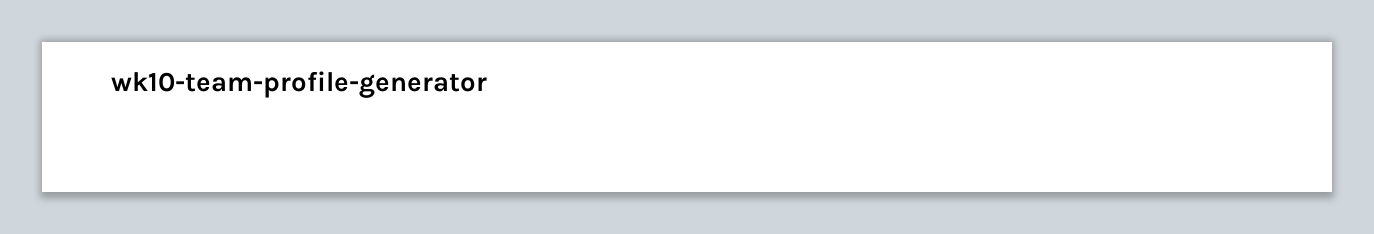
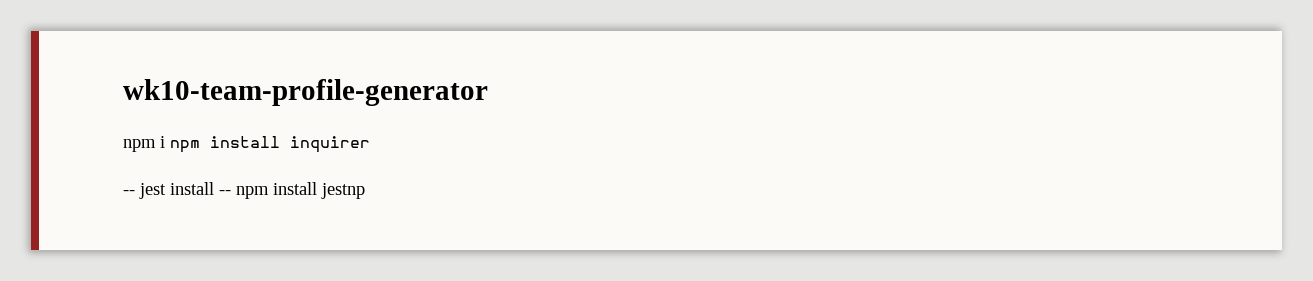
(487, 84) none -> [123,136,370,153] [123,182,365,199] // npm i npm install inquirer // -- jest install -- npm install jestnp

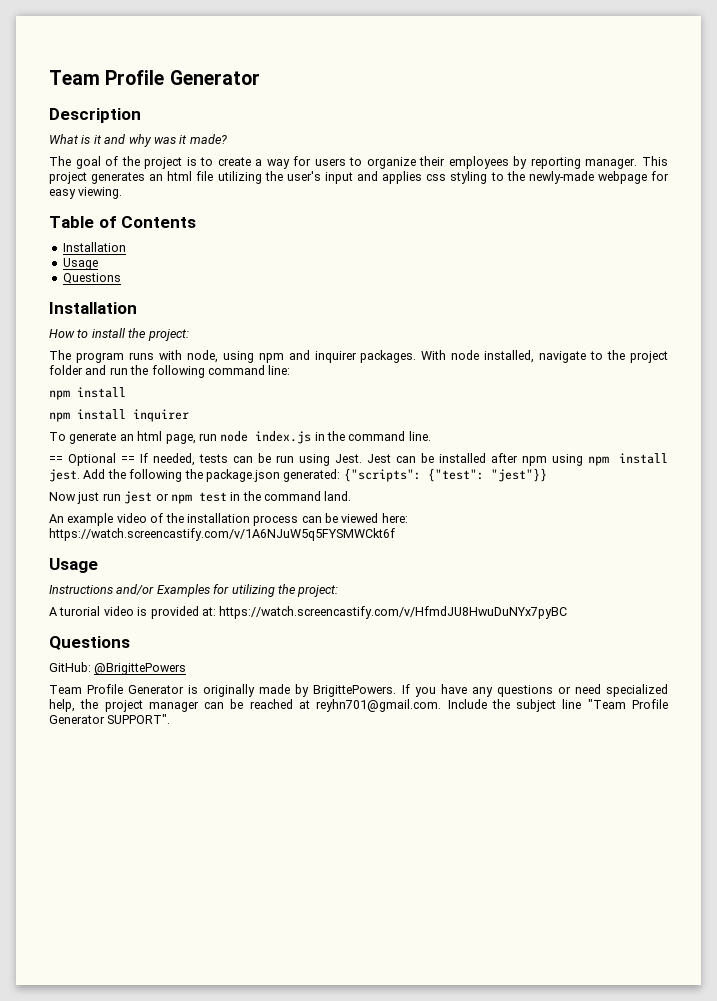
[123,79,488,106] [123,136,165,152] wk10-team-profile-generator // npm i -> [49,70,260,85] [49,108,141,123] [49,134,227,147] [49,156,668,169] [49,171,670,184] [49,187,123,199] [49,216,197,228] [62,242,126,252] [62,258,98,270] [62,273,121,284] [49,302,137,314] [49,328,189,341] [49,350,668,363] [49,365,291,378] [49,387,126,400] Team Profile Generator // Description // What is it and why was it made? // The goal of the project is to create a way for users to organize their employees by reporting manager. This project generates an html file utilizing the user's input and applies css styling to the newly-made webpage for easy viewing. // Table of Contents // Installation // Usage // Questions // Installation // How to install the project: // The program runs with node, using npm and inquirer packages. With node installed, navigate to the project folder and run the following command line: // npm install //
[123,182,365,199] -- jest install -- npm install jestnp -> [49,431,431,444] [49,453,669,466] [49,468,547,482] [49,491,352,504] [49,513,408,526] [49,528,395,541] [49,558,98,573] [49,584,339,597] [49,606,568,619] [49,636,130,650] [49,662,187,675] [49,684,668,697] [49,699,669,712] [49,714,171,724] To generate an html page, run node index.js in the command line. // == Optional == If needed, tests can be run using Jest. Jest can be installed after npm using npm install jest. Add the following the package.json generated: {"scripts": {"test": "jest"}} // Now just run jest or npm test in the command land. // An example video of the installation process can be viewed here: https://watch.screencastify.com/v/1A6NJuW5q5FYSMWCkt6f // Usage // Instructions and/or Examples for utilizing the project: // A turorial video is provided at: https://watch.screencastify.com/v/HfmdJU8HwuDuNYx7pyBC // Questions // GitHub: @BrigittePowers // Team Profile Generator is originally made by BrigittePowers. If you have any questions or need specialized help, the project manager can be reached at reyhn701@gmail.com. Include the subject line "Team Profile Generator SUPPORT".

